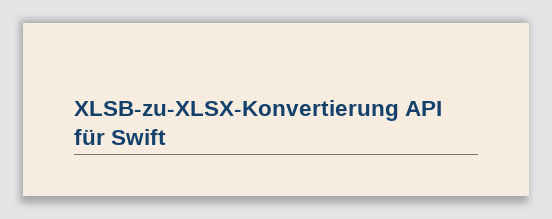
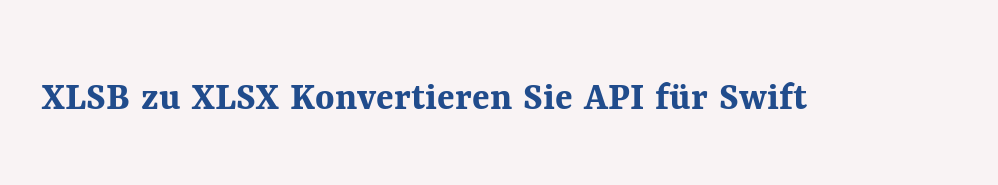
[74,100,399,121] XLSB-zu-XLSX-Konvertierung -> [41,84,574,109] XLSB zu XLSX Konvertieren Sie

